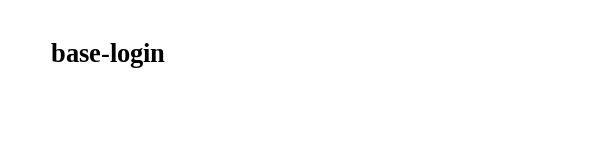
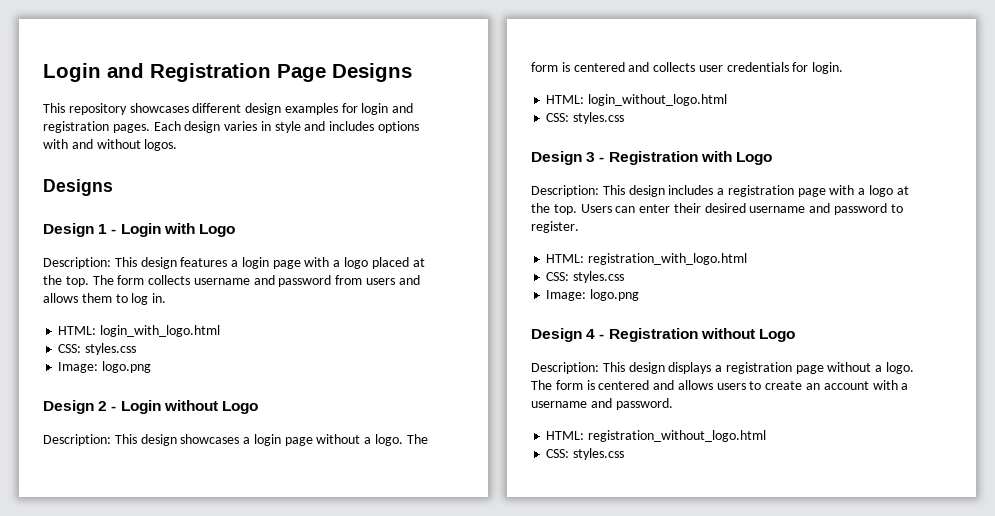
[51,43,165,68] base-login -> [43,63,412,82] [43,103,414,115] [43,121,420,133] [43,139,178,151] [43,179,113,196] [43,223,235,237] [43,257,425,269] [43,275,420,287] [43,293,167,305] [58,325,221,337] [58,343,137,355] [58,361,152,373] [43,400,258,414] [43,434,428,446] [531,62,844,74] [546,94,728,106] [546,112,625,124] [531,151,772,165] [531,185,909,197] [531,203,903,215] [531,221,579,233] [546,253,748,265] [546,271,625,283] [546,289,640,301] [531,328,795,342] [531,362,915,374] [531,380,909,390] [531,398,673,410] [546,430,767,442] [546,448,625,460] Login and Registration Page Designs // This repository showcases different design examples for login and registration pages. Each design varies in style and includes options with and without logos. // Designs // Design 1 - Login with Logo // Description: This design features a login page with a logo placed at the top. The form collects username and password from users and allows them to log in. // HTML: login_with_logo.html // CSS: styles.css // Image: logo.png // Design 2 - Login without Logo // Description: This design showcases a login page without a logo. The form is centered and collects user credentials for login. // HTML: login_without_logo.html // CSS: styles.css // Design 3 - Registration with Logo // Description: This design includes a registration page with a logo at the top. Users can enter their desired username and password to register. // HTML: registration_with_logo.html // CSS: styles.css // Image: logo.png // Design 4 - Registration without Logo // Description: This design displays a registration page without a logo. The form is centered and allows users to create an account with a username and password. // HTML: registration_without_logo.html // CSS: styles.css

